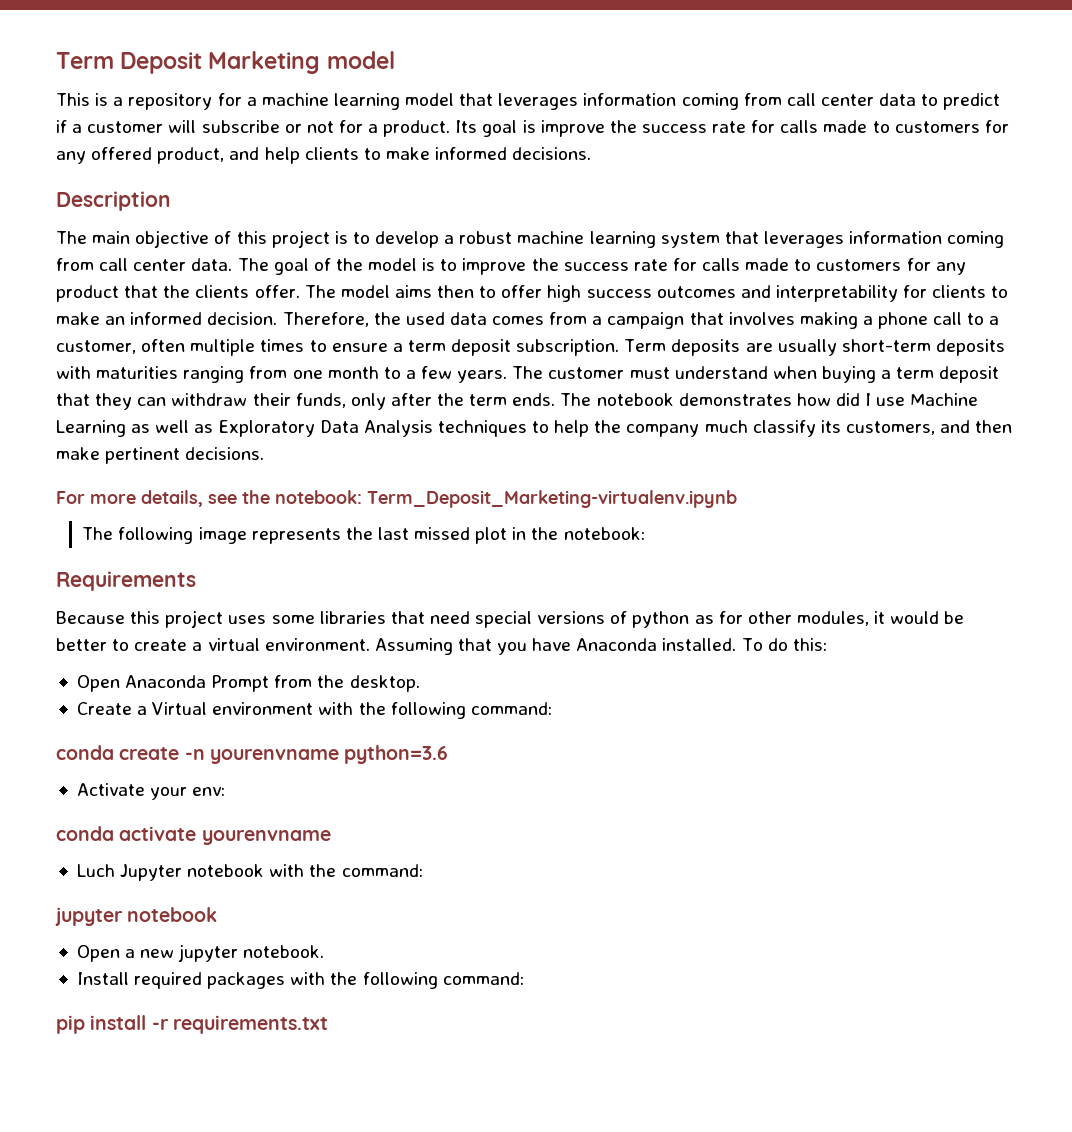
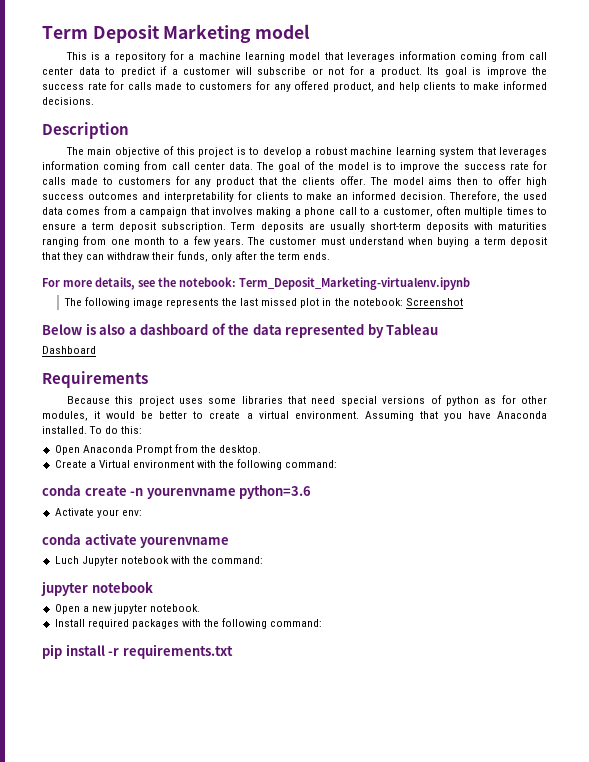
[560,393,979,406] [56,420,1013,437] [56,447,265,464] The notebook demonstrates how did I use Machine Learning as well as Exploratory Data Analysis techniques to help the company much classify its customers, and then make pertinent decisions. -> (331, 256) none
(645, 533) none -> [405,298,463,306] [42,323,439,338] [42,346,96,354] Screenshot // Below is also a dashboard of the data represented by Tableau // Dashboard

